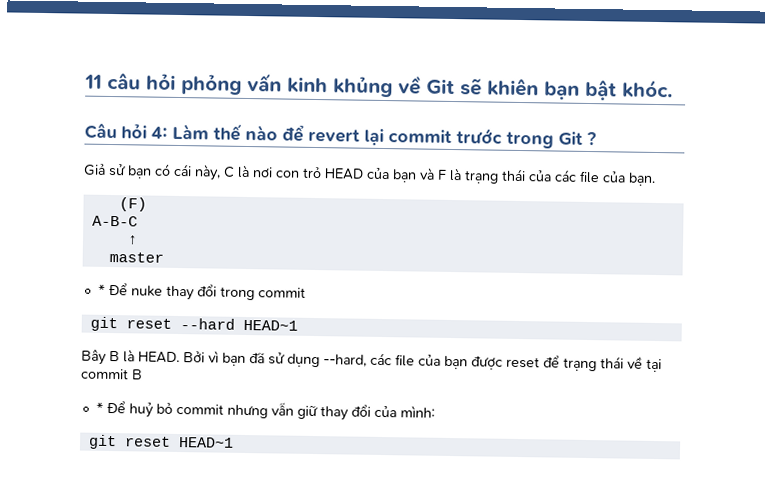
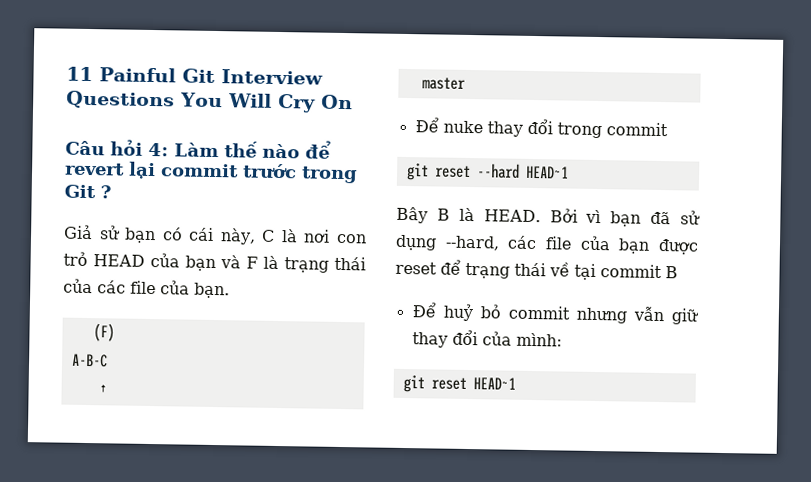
[107,72,673,101] câu hỏi phỏng vấn kinh khủng về Git sẽ khiên bạn bật khóc. -> [99,67,323,85] [66,90,353,113] Painful Git Interview Questions You Will Cry On
[97,283,106,295] * -> (466, 83) none
[95,401,104,413] * -> (678, 272) none

